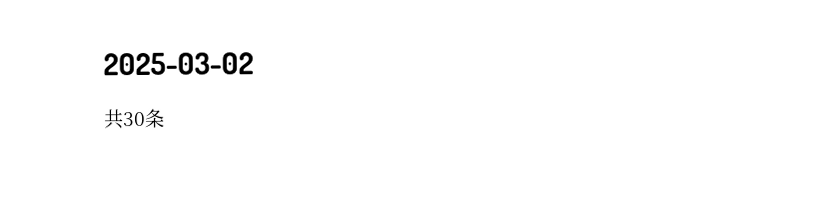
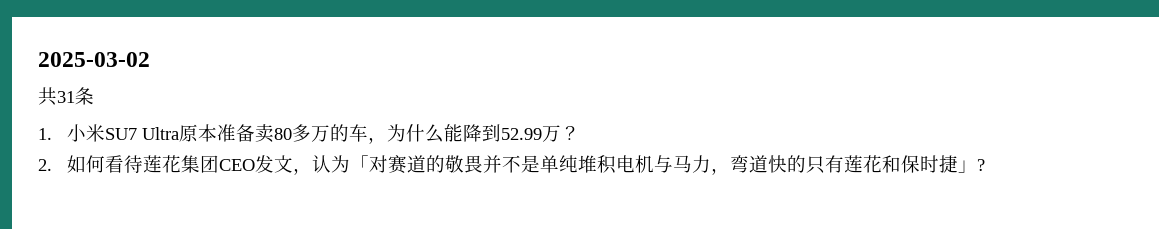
[123,111,146,127] 30 -> [57,91,75,103] 31
(165, 118) none -> [38,124,580,144] [38,155,985,175] // 1.小米SU7 Ultra原本准备卖80多万的车，为什么能降到52.99万？ // 2.如何看待莲花集团CEO发文，认为「对赛道的敬畏并不是单纯堆积电机与马力，弯道快的只有莲花和保时捷」?

